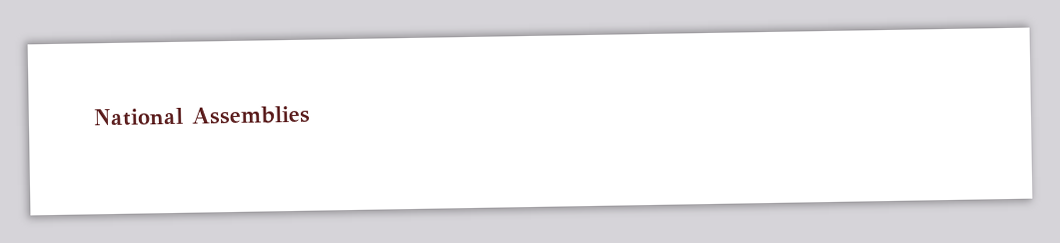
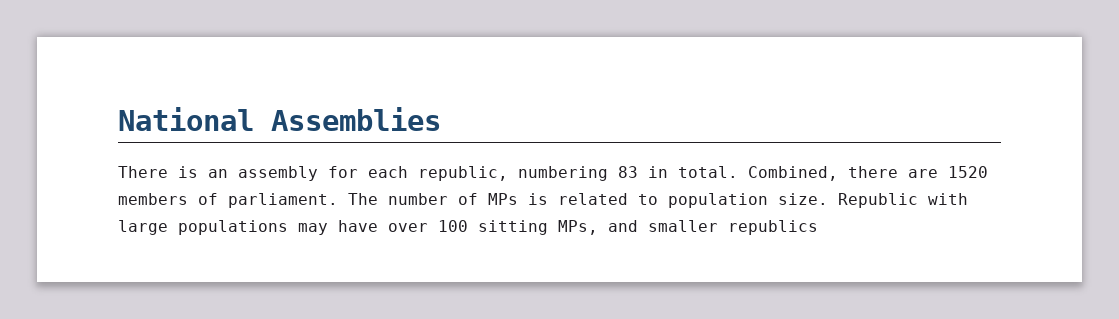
(310, 115) none -> [118,166,988,181] [118,193,968,208] [118,220,818,235] // There is an assembly for each republic, numbering 83 in total. Combined, there are 1520 members of parliament. The number of MPs is related to population size. Republic with large populations may have over 100 sitting MPs, and smaller republics

